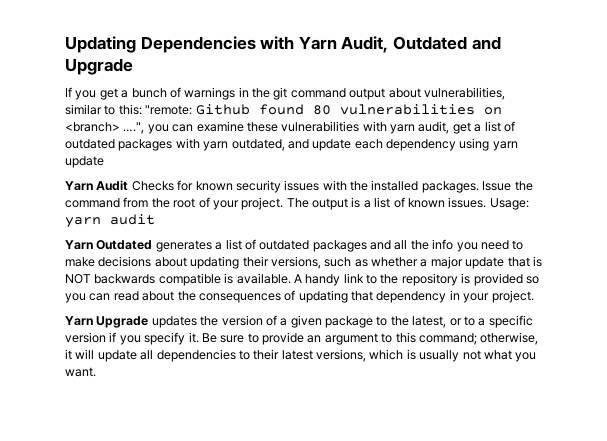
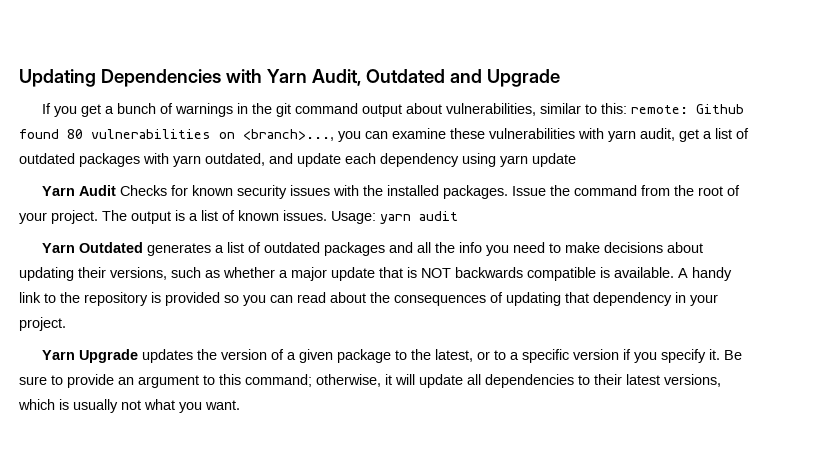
[145,105,193,115] "remote: -> [631,105,689,114] remote:
[65,122,145,134] <branch> ….", -> [243,129,334,141] <branch>...,

